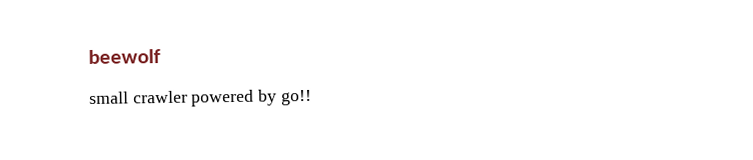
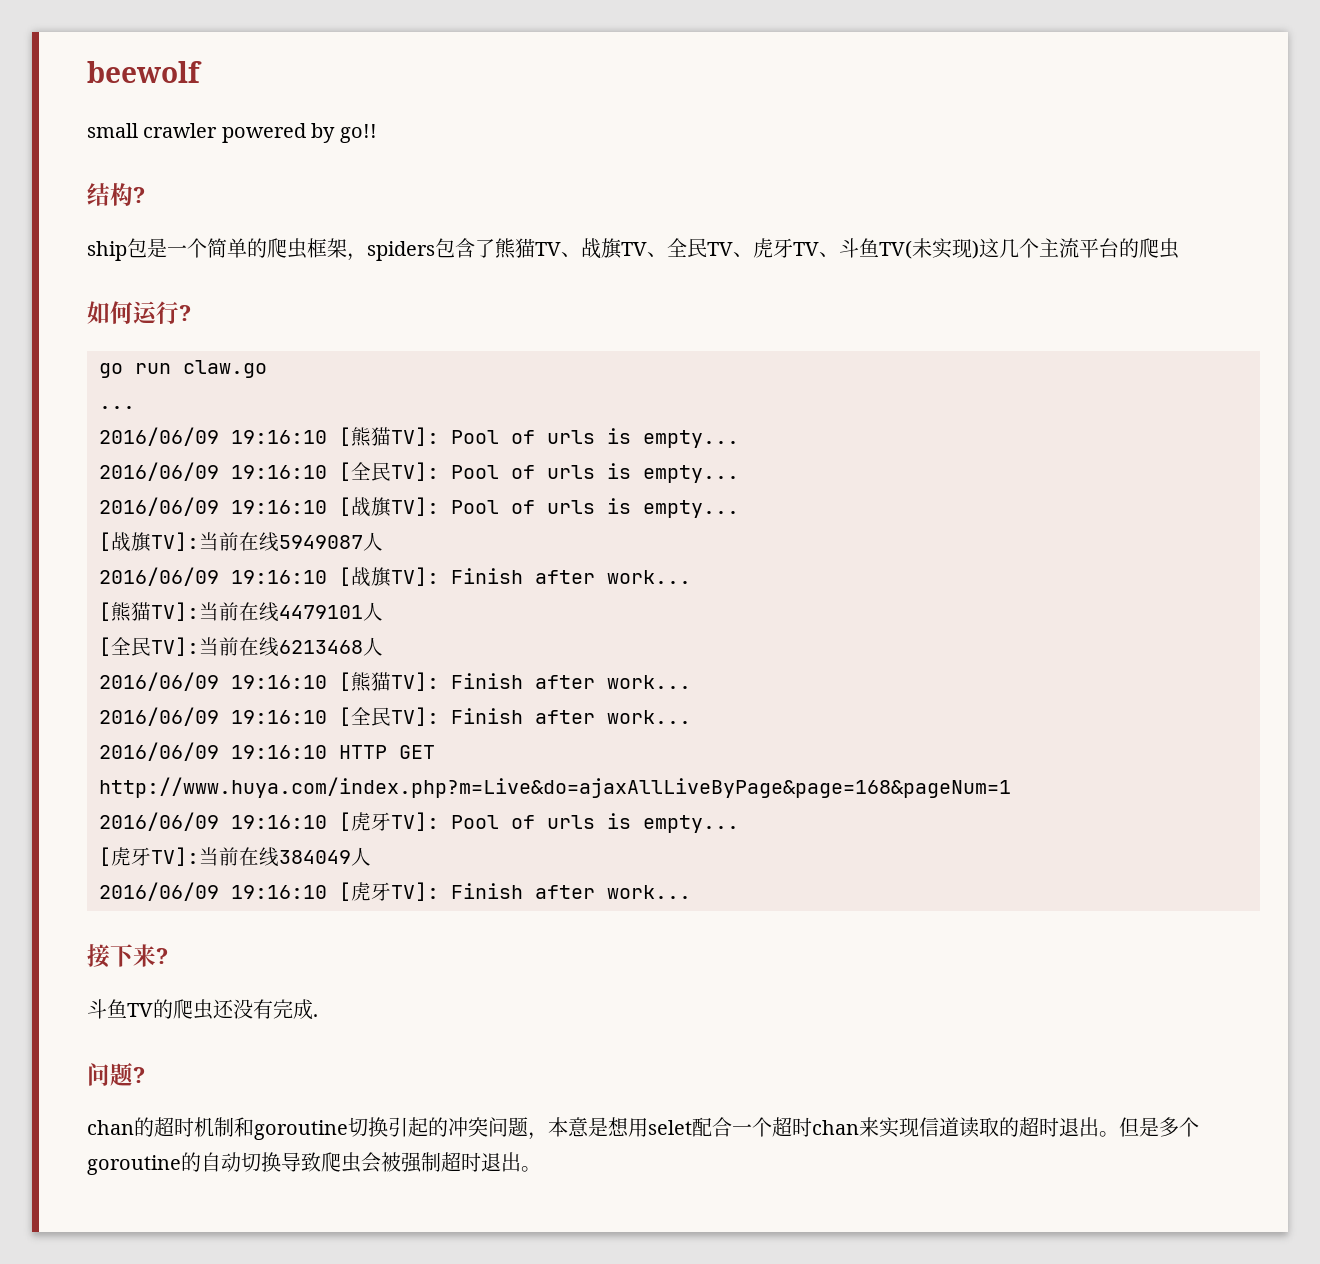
(312, 97) none -> [87,183,145,206] [87,238,1179,261] [87,301,191,325] [99,360,267,378] [99,406,135,409] [99,427,739,448] [99,462,739,483] [99,497,739,518] [99,532,383,552] [99,567,691,587] [99,602,383,622] [99,637,383,657] [99,672,691,692] [99,707,691,726] [99,742,435,761] [99,777,1011,798] [99,812,739,833] [99,847,371,867] [99,882,691,901] [87,944,168,968] [87,999,318,1020] [87,1062,145,1086] [87,1117,1199,1140] [87,1152,541,1175] // 结构? // ship包是一个简单的爬虫框架，spiders包含了熊猫TV、战旗TV、全民TV、虎牙TV、斗鱼TV(未实现)这几个主流平台的爬虫 // 如何运行? // go run claw.go // ... // 2016/06/09 19:16:10 [熊猫TV]: Pool of urls is empty... // 2016/06/09 19:16:10 [全民TV]: Pool of urls is empty... // 2016/06/09 19:16:10 [战旗TV]: Pool of urls is empty... // [战旗TV]:当前在线5949087人 // 2016/06/09 19:16:10 [战旗TV]: Finish after work... // [熊猫TV]:当前在线4479101人 // [全民TV]:当前在线6213468人 // 2016/06/09 19:16:10 [熊猫TV]: Finish after work... // 2016/06/09 19:16:10 [全民TV]: Finish after work... // 2016/06/09 19:16:10 HTTP GET http://www.huya.com/index.php?m=Live&do=ajaxAllLiveByPage&page=168&pageNum=1 // 2016/06/09 19:16:10 [虎牙TV]: Pool of urls is empty... // [虎牙TV]:当前在线384049人 // 2016/06/09 19:16:10 [虎牙TV]: Finish after work... // 接下来? // 斗鱼TV的爬虫还没有完成. // 问题? // chan的超时机制和goroutine切换引起的冲突问题，本意是想用selet配合一个超时chan来实现信道读取的超时退出。但是多个goroutine的自动切换导致爬虫会被强制超时退出。

